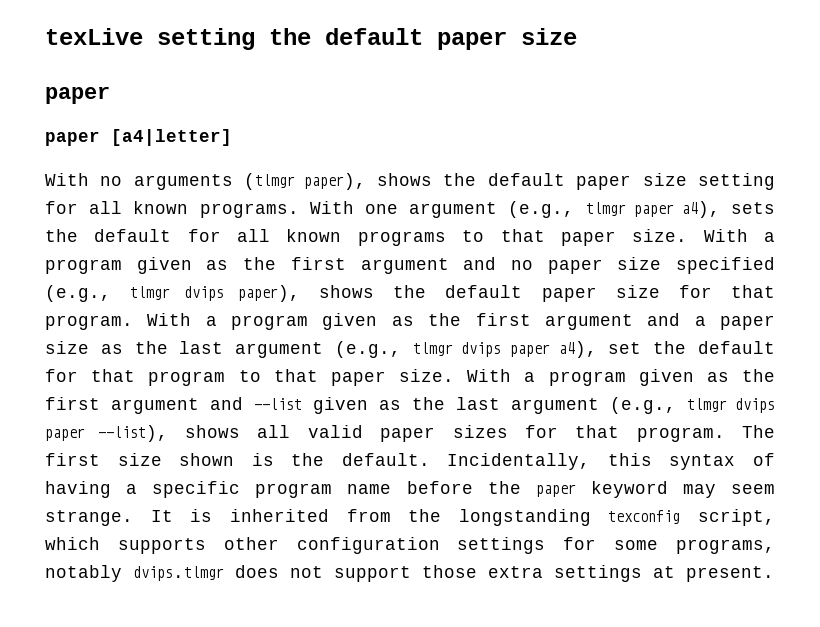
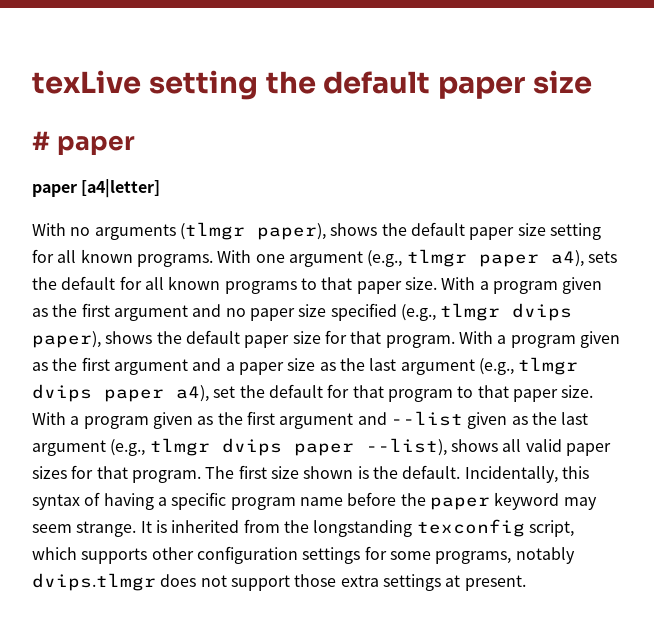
(577, 36) none -> [32,131,50,150] #

